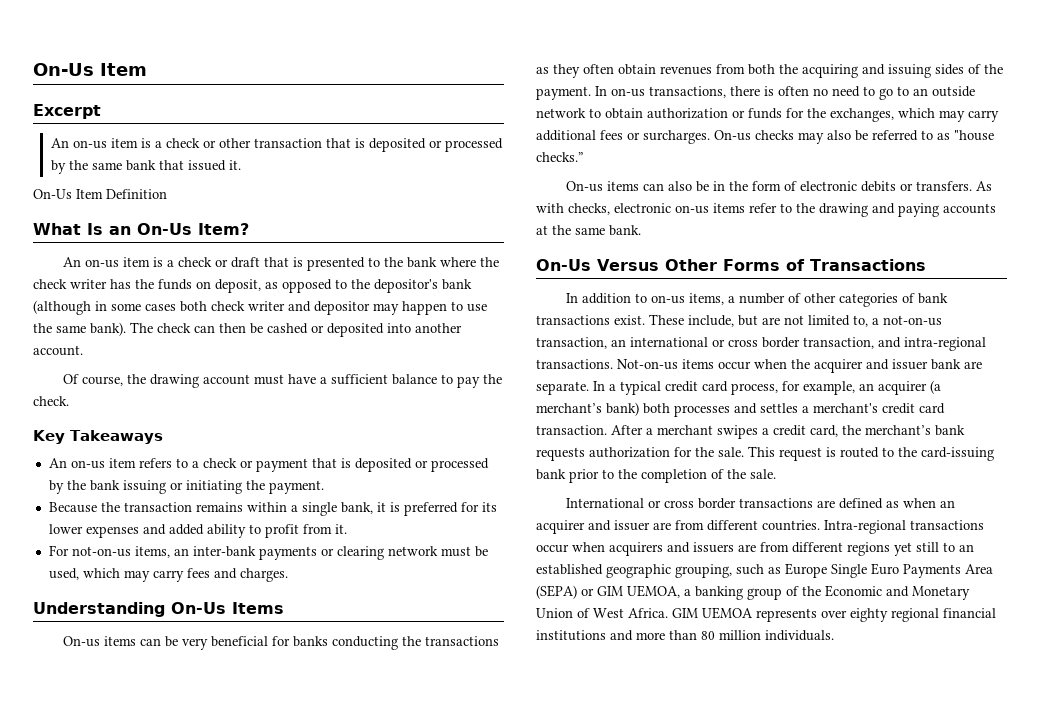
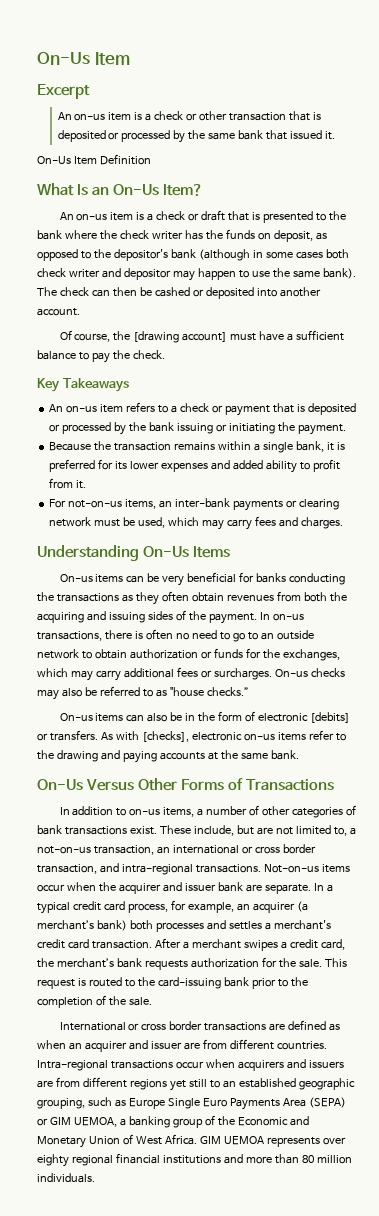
[150,374,251,388] drawing account -> [133,331,228,343] [drawing account]
[861,181,897,192] debits -> [310,712,351,723] [debits]
[568,203,610,215] checks, -> [141,731,189,742] [checks],

